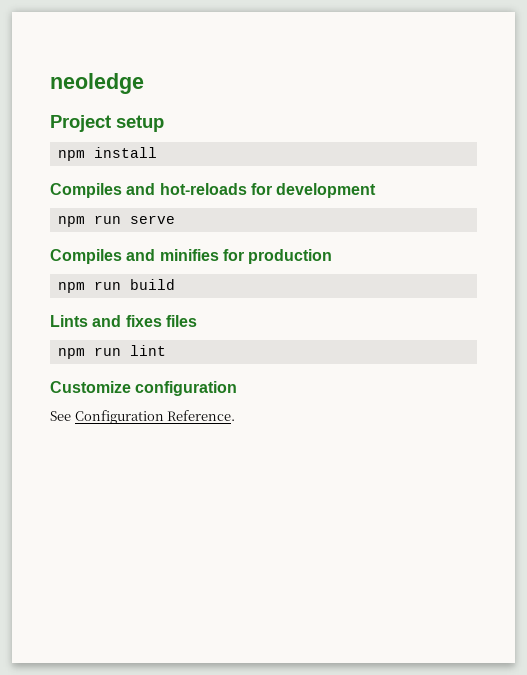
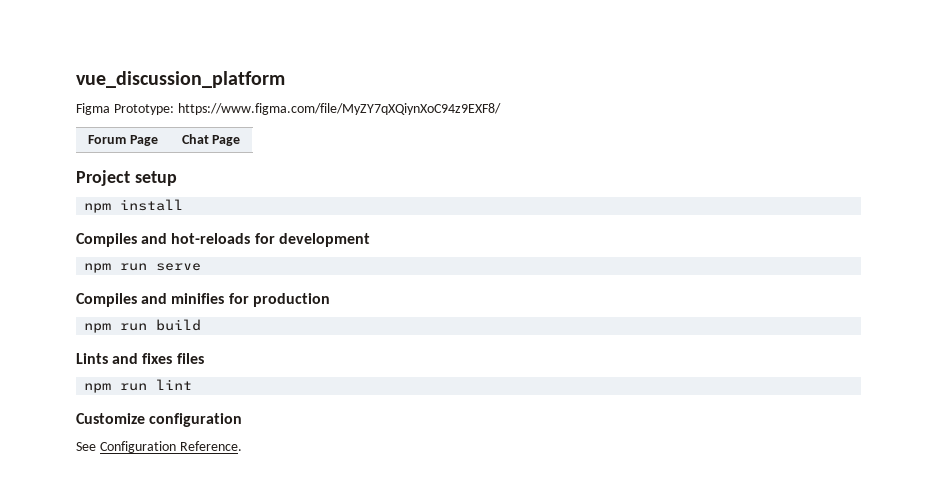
[50,73,144,94] neoledge -> [76,71,285,88] [76,103,501,115] [88,135,158,146] [181,134,241,146] vue_discussion_platform // Figma Prototype: https://www.figma.com/file/MyZY7qXQiynXoC94z9EXF8/ // Forum Page | Chat Page

